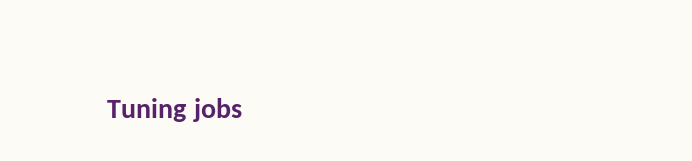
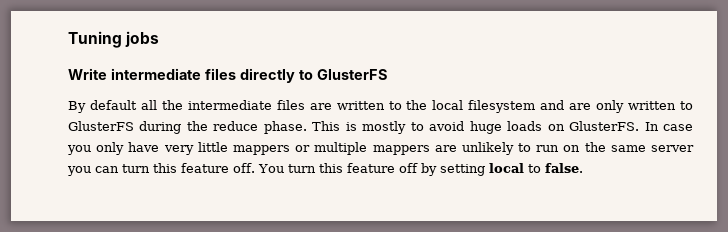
(242, 110) none -> [68,68,388,83] [68,100,693,113] [68,121,693,134] [67,142,694,155] [67,163,583,176] // Write intermediate files directly to GlusterFS // By default all the intermediate files are written to the local filesystem and are only written to GlusterFS during the reduce phase. This is mostly to avoid huge loads on GlusterFS. In case you only have very little mappers or multiple mappers are unlikely to run on the same server you can turn this feature off. You turn this feature off by setting local to false.

